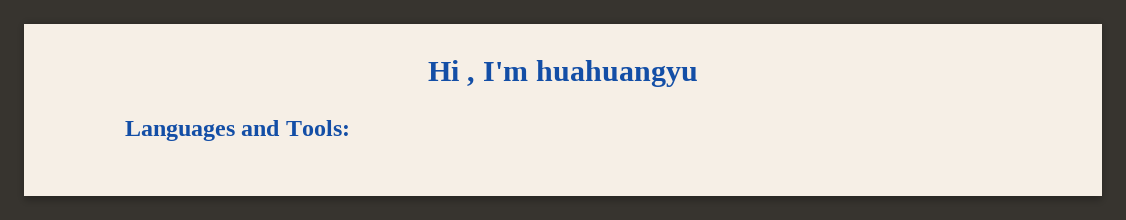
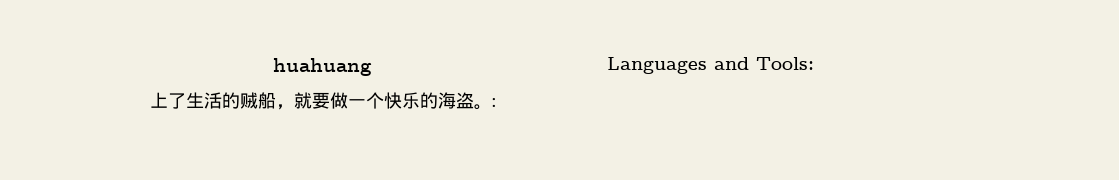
[427,60,699,87] Hi , I'm huahuangyu -> [273,58,372,76] [149,92,496,110] huahuang // 上了生活的贼船，就要做一个快乐的海盗。:

